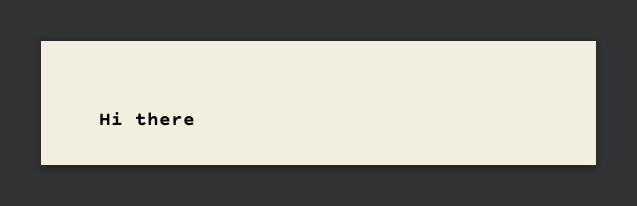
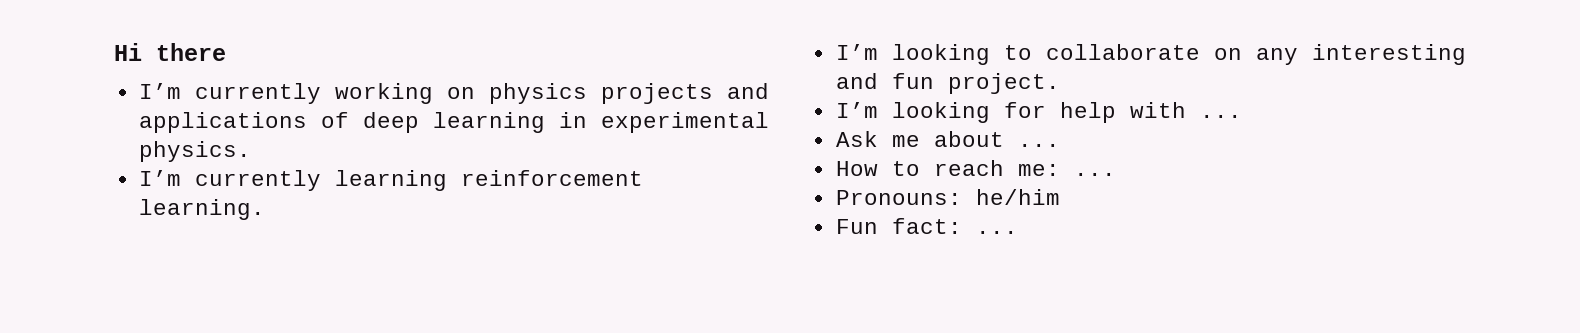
(195, 119) none -> [138,83,770,104] [138,112,769,133] [138,141,251,162] [138,170,643,191] [138,199,265,220] [835,44,1466,65] [835,73,1060,94] [835,102,1242,123] [835,131,1060,147] [835,160,1116,176] [835,189,1060,205] [835,218,1018,234] // I’m currently working on physics projects and applications of deep learning in experimental physics. // I’m currently learning reinforcement learning. // I’m looking to collaborate on any interesting and fun project. // I’m looking for help with ... // Ask me about ... // How to reach me: ... // Pronouns: he/him // Fun fact: ...

